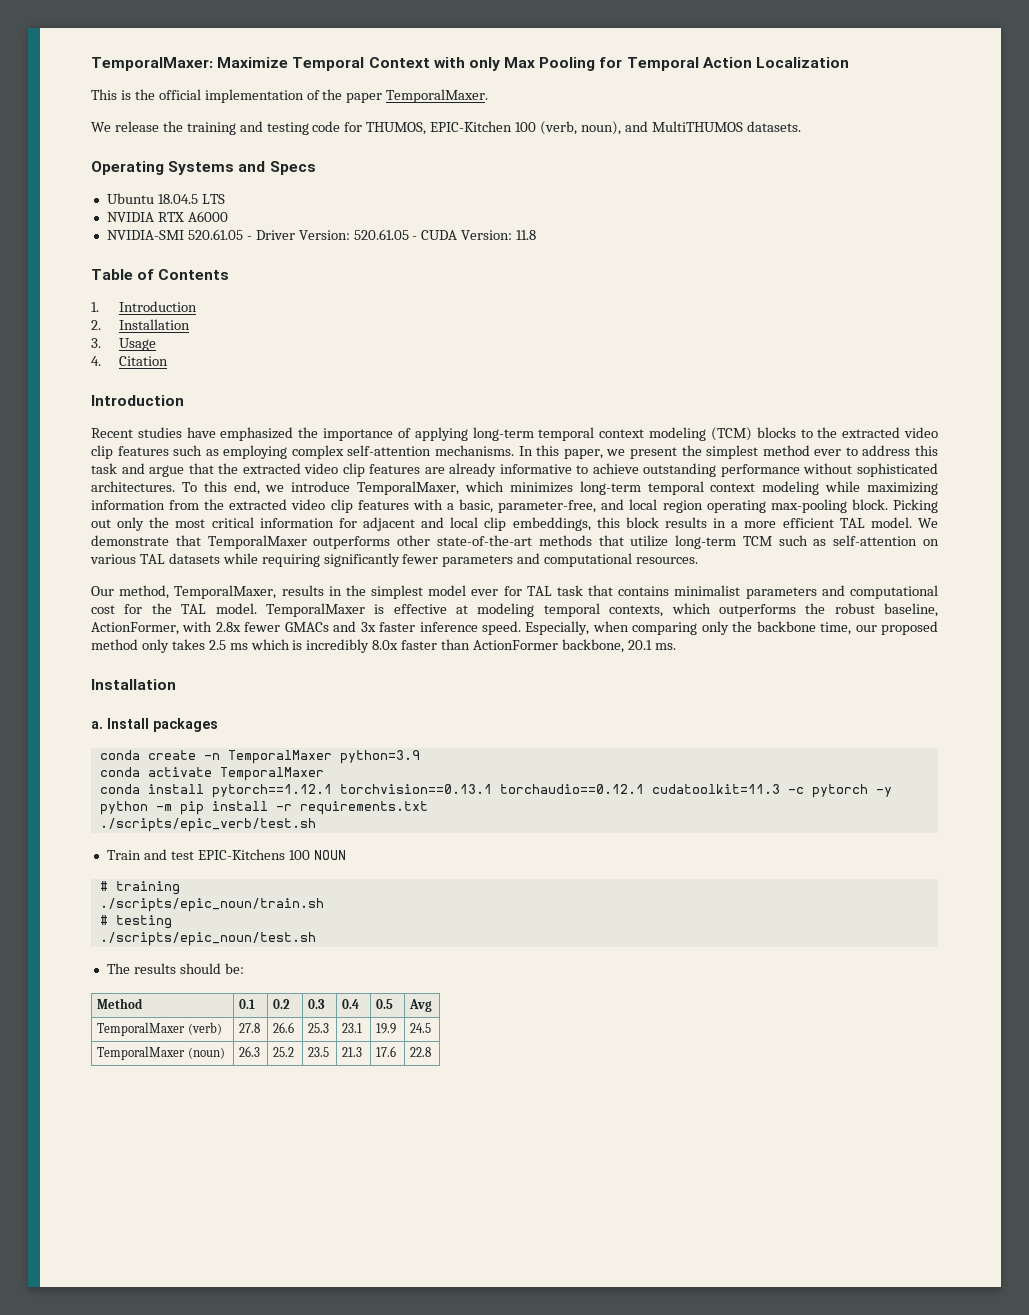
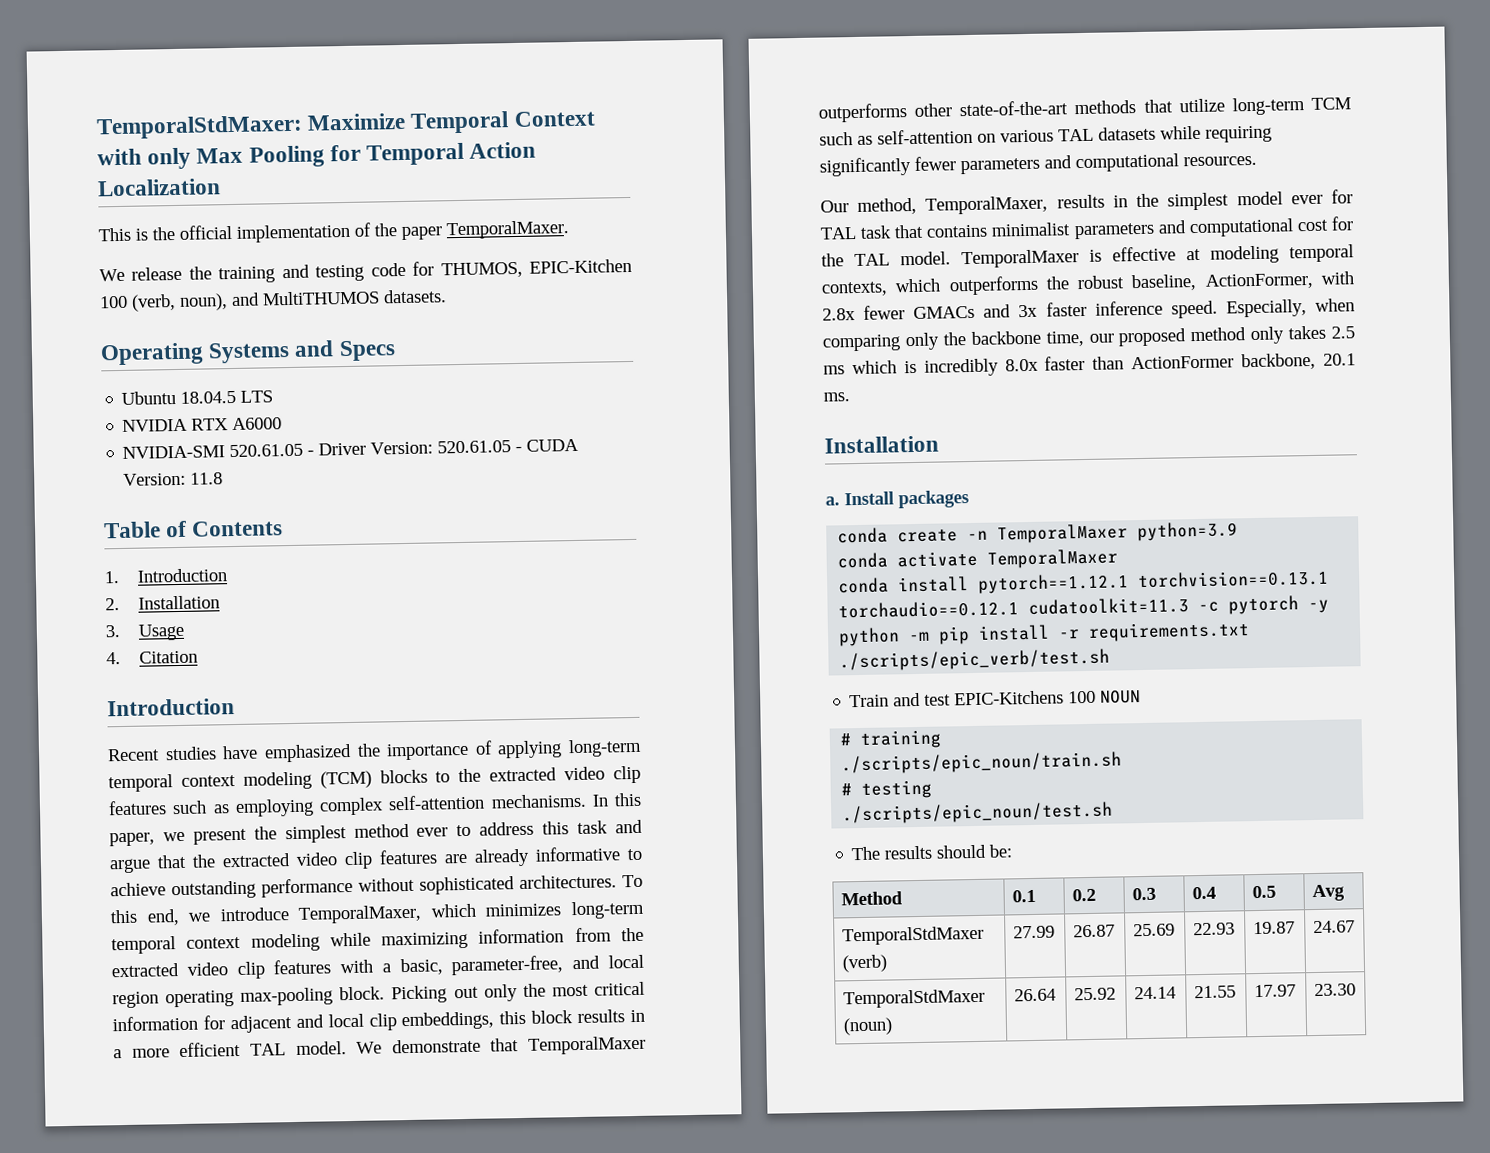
[91,57,213,71] TemporalMaxer: -> [96,114,303,140] TemporalStdMaxer:
[97,1022,186,1036] TemporalMaxer -> [841,925,984,946] TemporalStdMaxer
[239,1023,261,1033] [273,1022,295,1033] [308,1023,330,1033] [342,1023,363,1033] [376,1023,397,1034] [410,1023,432,1033] [97,1046,225,1060] [239,1046,261,1057] [273,1047,295,1057] [308,1047,330,1057] [342,1047,363,1057] [376,1046,397,1057] [410,1047,432,1057] 27.8 | 26.6 | 25.3 | 23.1 | 19.9 | 24.5 // TemporalMaxer (noun) | 26.3 | 25.2 | 23.5 | 21.3 | 17.6 | 22.8 -> [1012,925,1055,939] [1072,924,1115,938] [1132,923,1175,937] [1192,922,1235,936] [1252,921,1295,935] [1312,920,1355,934] [842,988,985,1009] [842,1017,893,1036] [1013,988,1056,1002] [1073,987,1116,1001] [1133,986,1176,1000] [1193,985,1236,999] [1253,984,1296,998] [1313,983,1356,997] 27.99 | 26.87 | 25.69 | 22.93 | 19.87 | 24.67 // TemporalStdMaxer (noun) | 26.64 | 25.92 | 24.14 | 21.55 | 17.97 | 23.30

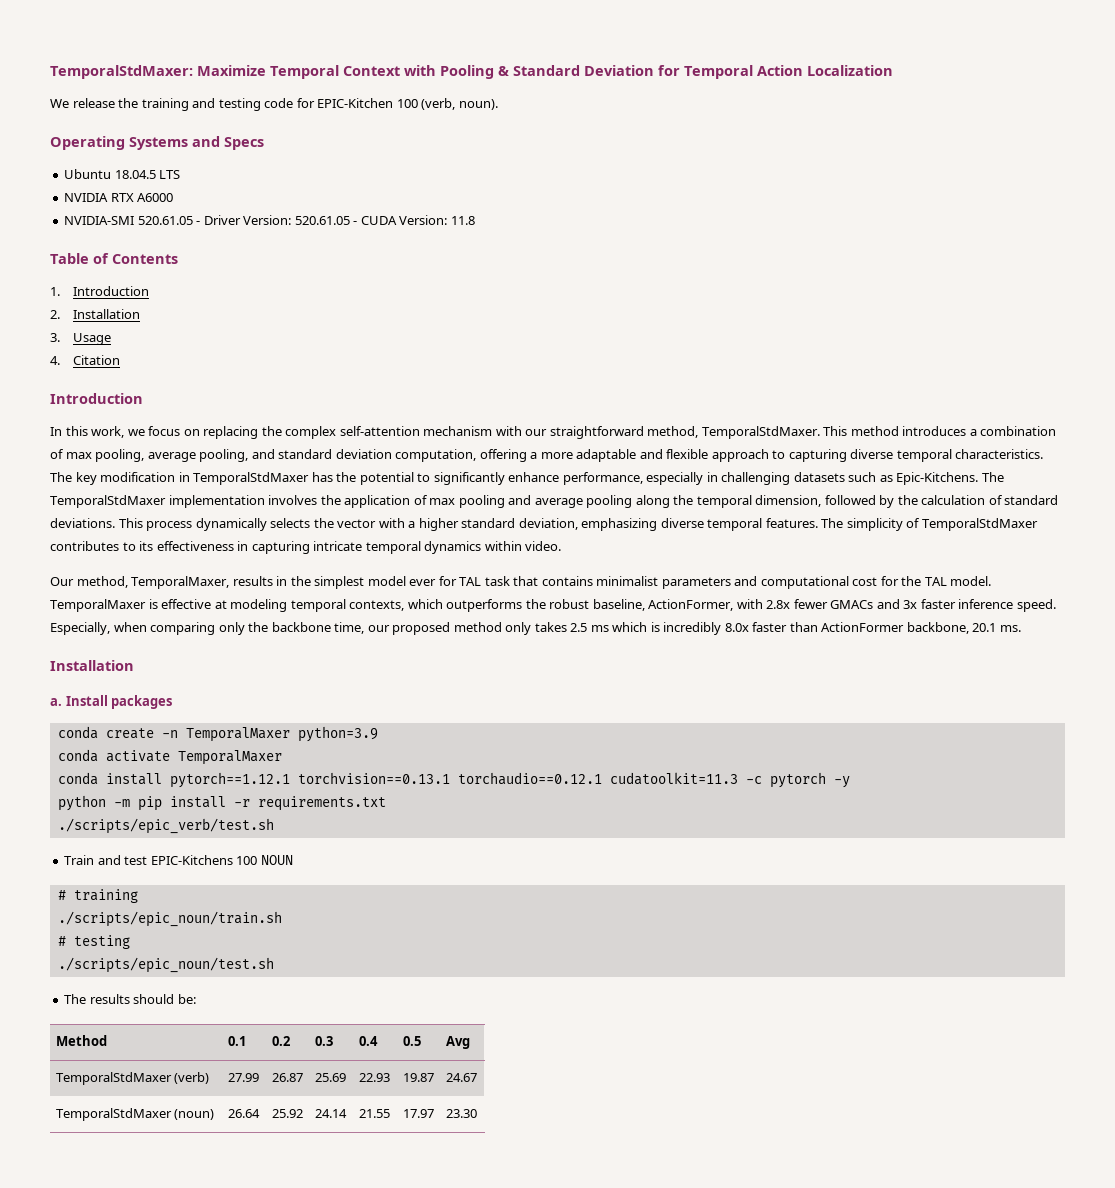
[147,145,325,170] only Max Pooling -> [440,65,654,79] Pooling & Standard Deviation
[98,220,569,243] // This is the official implementation of the paper TemporalMaxer. -> (893, 70) none
[440,261,523,279] THUMOS, -> (315, 103) none
[179,289,447,311] noun), and MultiTHUMOS datasets. -> [458,99,498,110] noun).
[107,738,642,763] [108,765,642,793] [108,792,642,818] [109,819,644,847] [109,846,642,874] [110,874,643,900] [110,900,645,926] [111,927,644,955] [111,954,644,980] [112,981,645,1009] [112,1009,645,1034] [113,1035,646,1059] [818,97,1351,123] [819,125,1272,146] [819,153,1257,177] Recent studies have emphasized the importance of applying long-term temporal context modeling (TCM) blocks to the extracted video clip features such as employing complex self-attention mechanisms. In this paper, we present the simplest method ever to address this task and argue that the extracted video clip features are already informative to achieve outstanding performance without sophisticated architectures. To this end, we introduce TemporalMaxer, which minimizes long-term temporal context modeling while maximizing information from the extracted video clip features with a basic, parameter-free, and local region operating max-pooling block. Picking out only the most critical information for adjacent and local clip embeddings, this block results in a more efficient TAL model. We demonstrate that TemporalMaxer outperforms other state-of-the-art methods that utilize long-term TCM such as self-attention on various TAL datasets while requiring significantly fewer parameters and computational resources. -> [50,426,1057,439] [50,449,1044,462] [50,472,1004,485] [50,495,1059,508] [50,518,1038,531] [50,541,562,554] In this work, we focus on replacing the complex self-attention mechanism with our straightforward method, TemporalStdMaxer. This method introduces a combination of max pooling, average pooling, and standard deviation computation, offering a more adaptable and flexible approach to capturing diverse temporal characteristics. The key modification in TemporalStdMaxer has the potential to significantly enhance performance, especially in challenging datasets such as Epic-Kitchens. The TemporalStdMaxer implementation involves the application of max pooling and average pooling along the temporal dimension, followed by the calculation of standard deviations. This process dynamically selects the vector with a higher standard deviation, emphasizing diverse temporal features. The simplicity of TemporalStdMaxer contributes to its effectiveness in capturing intricate temporal dynamics within video.

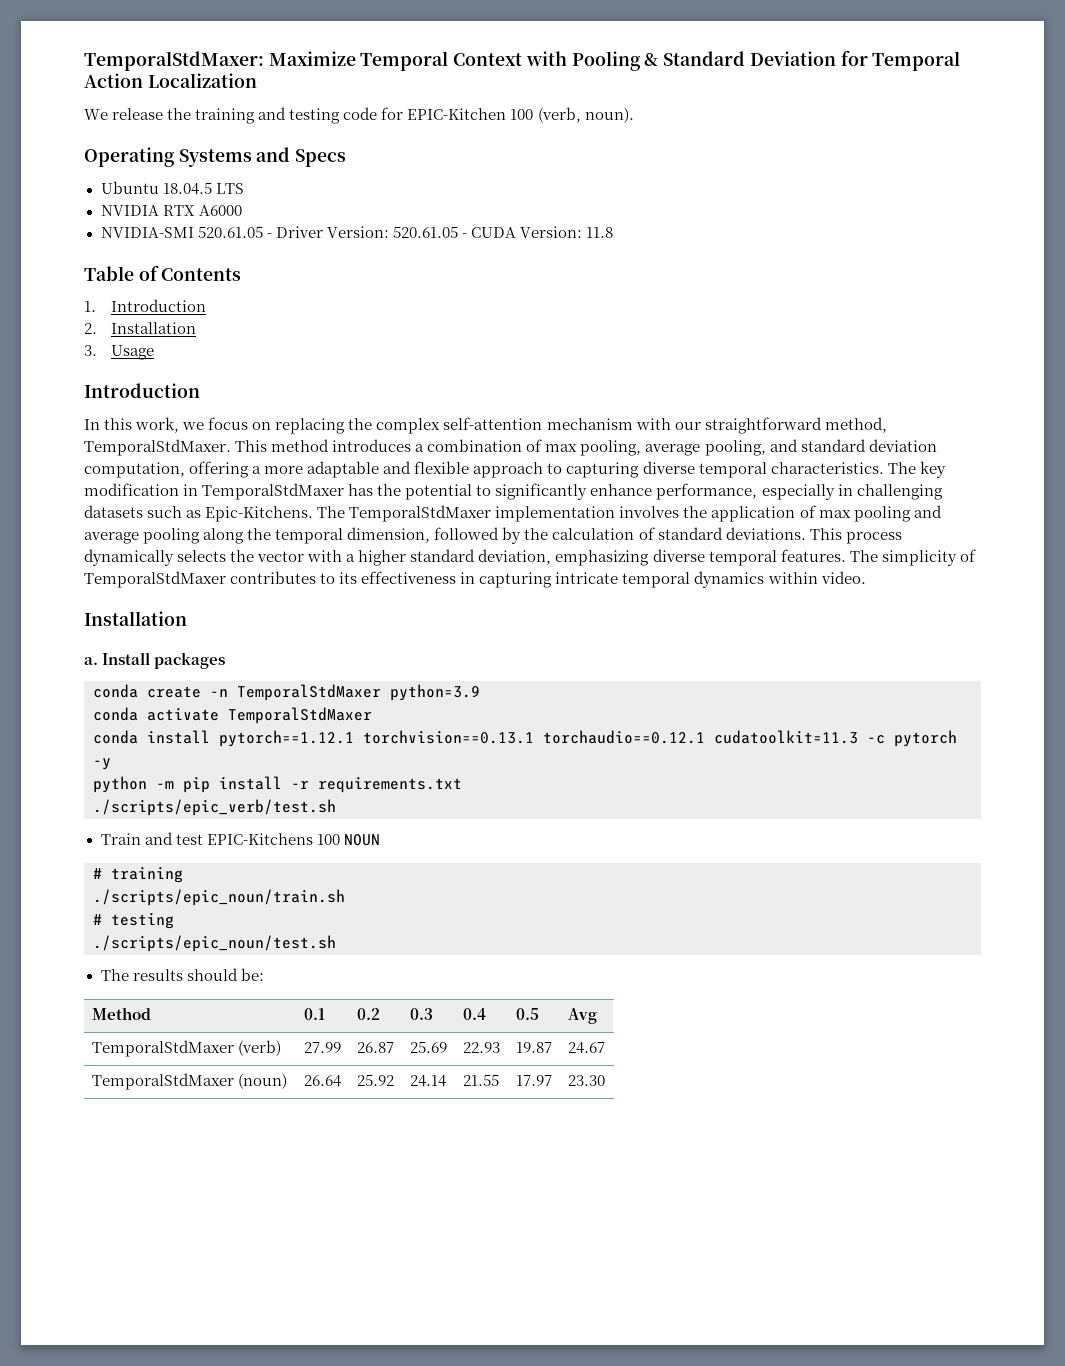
[50,355,120,365] // 4. Citation -> (154, 352) none
[50,576,992,589] [50,599,1056,612] [50,622,1021,635] // Our method, TemporalMaxer, results in the simplest model ever for TAL task that contains minimalist parameters and computational cost for the TAL model. TemporalMaxer is effective at modeling temporal contexts, which outperforms the robust baseline, ActionFormer, with 2.8x fewer GMACs and 3x faster inference speed. Especially, when comparing only the backbone time, our proposed method only takes 2.5 ms which is incredibly 8.0x faster than ActionFormer backbone, 20.1 ms. -> (866, 577) none
[185,727,290,742] TemporalMaxer -> [237,684,381,701] TemporalStdMaxer
[177,750,282,765] TemporalMaxer -> [228,707,372,724] TemporalStdMaxer

